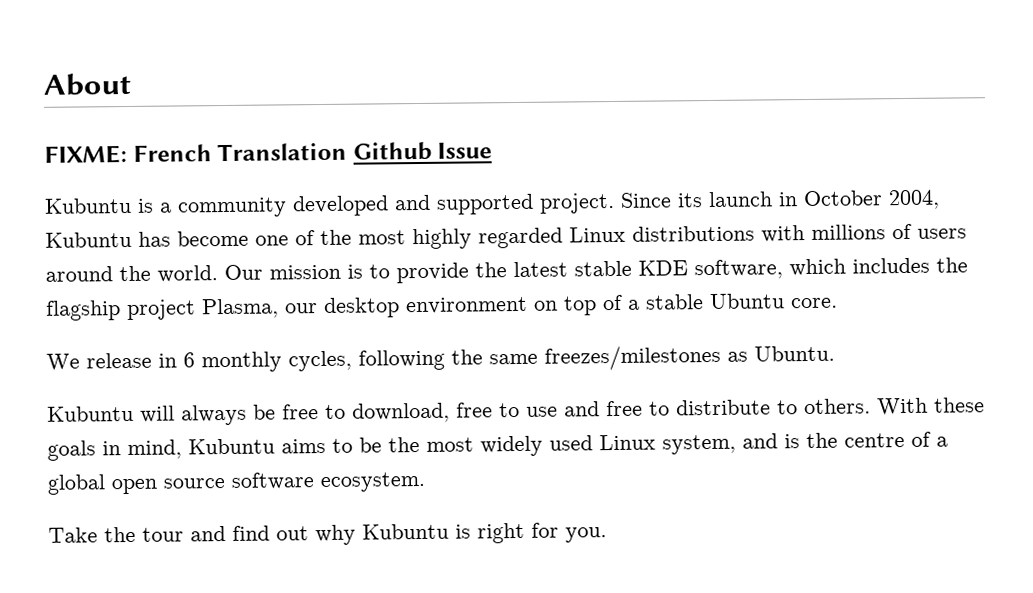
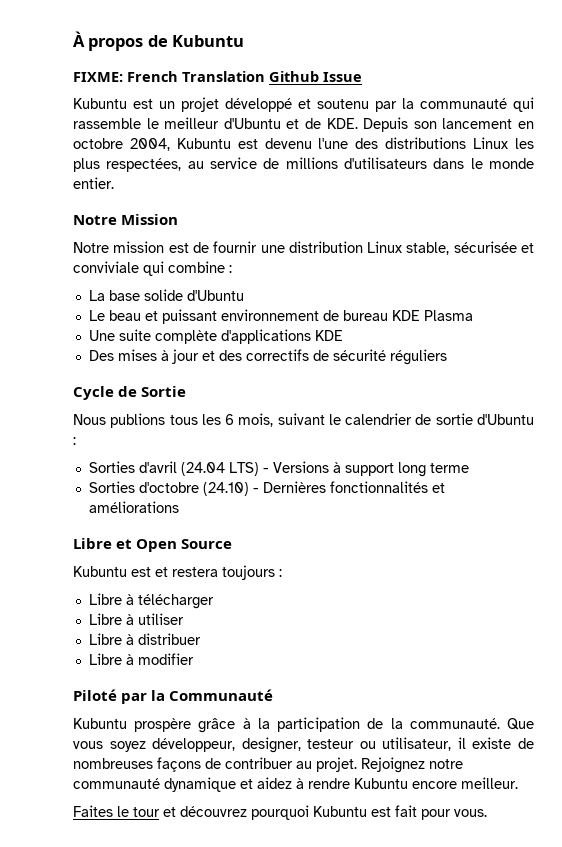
[43,72,131,96] About -> [73,31,245,51] À propos de Kubuntu
[137,189,940,218] [45,223,967,250] [45,257,968,284] [46,293,838,321] [46,344,835,373] [47,397,985,426] [47,431,948,461] [47,471,425,495] [48,522,607,546] is a community developed and supported project. Since its launch in October 2004, Kubuntu has become one of the most highly regarded Linux distributions with millions of users around the world. Our mission is to provide the latest stable KDE software, which includes the flagship project Plasma, our desktop environment on top of a stable Ubuntu core. // We release in 6 monthly cycles, following the same freezes/milestones as Ubuntu. // Kubuntu will always be free to download, free to use and free to distribute to others. With these goals in mind, Kubuntu aims to be the most widely used Linux system, and is the centre of a global open source software ecosystem. // Take the tour and find out why Kubuntu is right for you. -> [133,97,534,112] [73,117,534,132] [73,137,535,151] [73,157,534,172] [73,177,114,189] [73,214,179,225] [73,241,534,255] [73,261,232,276] [88,289,244,301] [88,309,473,324] [88,329,343,344] [88,349,447,365] [73,386,187,400] [73,413,534,428] [73,437,76,445] [88,461,469,477] [88,481,445,496] [88,501,179,513] [73,538,233,552] [73,565,282,580] [88,593,214,609] [88,613,184,625] [88,633,201,645] [88,653,194,665] [73,689,274,704] [73,717,534,733] [73,737,534,753] [73,757,463,773] [73,777,518,792] [73,805,487,820] est un projet développé et soutenu par la communauté qui rassemble le meilleur d'Ubuntu et de KDE. Depuis son lancement en octobre 2004, Kubuntu est devenu l'une des distributions Linux les plus respectées, au service de millions d'utilisateurs dans le monde entier. // Notre Mission // Notre mission est de fournir une distribution Linux stable, sécurisée et conviviale qui combine : // La base solide d'Ubuntu // Le beau et puissant environnement de bureau KDE Plasma // Une suite complète d'applications KDE // Des mises à jour et des correctifs de sécurité réguliers // Cycle de Sortie // Nous publions tous les 6 mois, suivant le calendrier de sortie d'Ubuntu : // Sorties d'avril (24.04 LTS) - Versions à support long terme // Sorties d'octobre (24.10) - Dernières fonctionnalités et améliorations // Libre et Open Source // Kubuntu est et restera toujours : // Libre à télécharger // Libre à utiliser // Libre à distribuer // Libre à modifier // Piloté par la Communauté // Kubuntu prospère grâce à la participation de la communauté. Que vous soyez développeur, designer, testeur ou utilisateur, il existe de nombreuses façons de contribuer au projet. Rejoignez notre communauté dynamique et aidez à rendre Kubuntu encore meilleur. // Faites le tour et découvrez pourquoi Kubuntu est fait pour vous.

